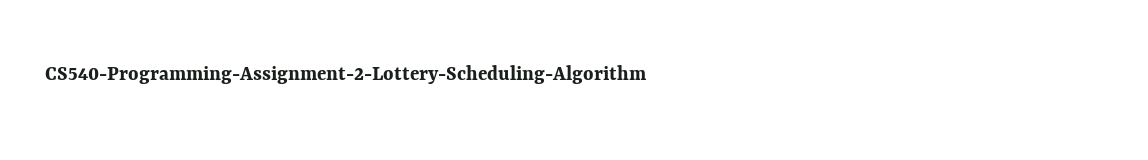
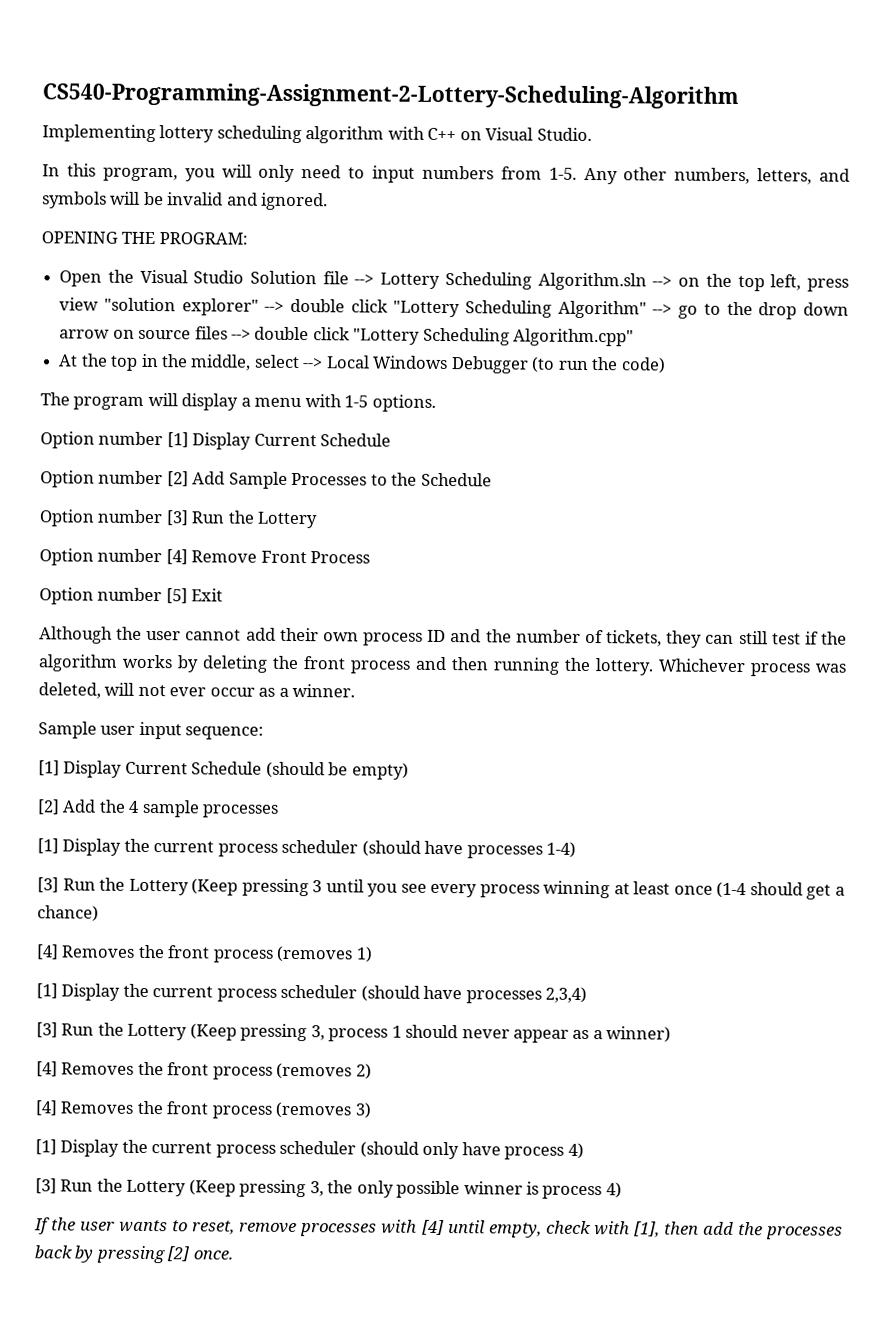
(647, 74) none -> [42,124,592,144] [42,163,850,185] [42,191,329,211] [41,231,248,245] [59,269,850,292] [59,297,849,320] [59,326,635,347] [58,353,666,374] [40,392,436,412] [40,431,392,450] [40,470,492,489] [39,509,319,529] [39,548,371,566] [39,587,224,605] [39,626,847,648] [38,654,846,677] [38,682,356,699] [38,721,265,740] [38,760,409,780] [37,799,280,818] [37,838,577,859] [37,877,845,900] [37,905,99,922] [36,944,373,963] [36,983,588,1004] [36,1022,672,1043] [36,1061,372,1080] [35,1100,371,1119] [35,1139,584,1160] [35,1178,622,1200] [34,1217,843,1240] [34,1245,233,1264] // Implementing lottery scheduling algorithm with C++ on Visual Studio. // In this program, you will only need to input numbers from 1-5. Any other numbers, letters, and symbols will be invalid and ignored. // OPENING THE PROGRAM: // Open the Visual Studio Solution file --> Lottery Scheduling Algorithm.sln --> on the top left, press view "solution explorer" --> double click "Lottery Scheduling Algorithm" --> go to the drop down arrow on source files --> double click "Lottery Scheduling Algorithm.cpp" // At the top in the middle, select --> Local Windows Debugger (to run the code) // The program will display a menu with 1-5 options. // Option number [1] Display Current Schedule // Option number [2] Add Sample Processes to the Schedule // Option number [3] Run the Lottery // Option number [4] Remove Front Process // Option number [5] Exit // Although the user cannot add their own process ID and the number of tickets, they can still test if the algorithm works by deleting the front process and then running the lottery. Whichever process was deleted, will not ever occur as a winner. // Sample user input sequence: // [1] Display Current Schedule (should be empty) // [2] Add the 4 sample processes // [1] Display the current process scheduler (should have processes 1-4) // [3] Run the Lottery (Keep pressing 3 until you see every process winning at least once (1-4 should get a chance) // [4] Removes the front process (removes 1) // [1] Display the current process scheduler (should have processes 2,3,4) // [3] Run the Lottery (Keep pressing 3, process 1 should never appear as a winner) // [4] Removes the front process (removes 2) // [4] Removes the front process (removes 3) // [1] Display the current process scheduler (should only have process 4) // [3] Run the Lottery (Keep pressing 3, the only possible winner is process 4) // If the user wants to reset, remove processes with [4] until empty, check with [1], then add the processes back by pressing [2] once.

